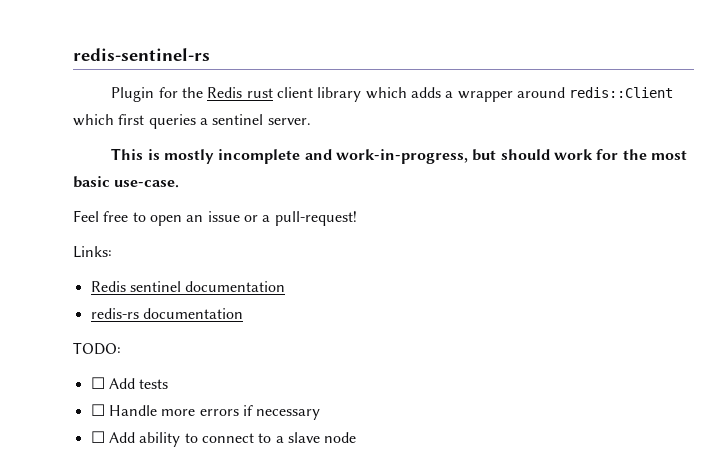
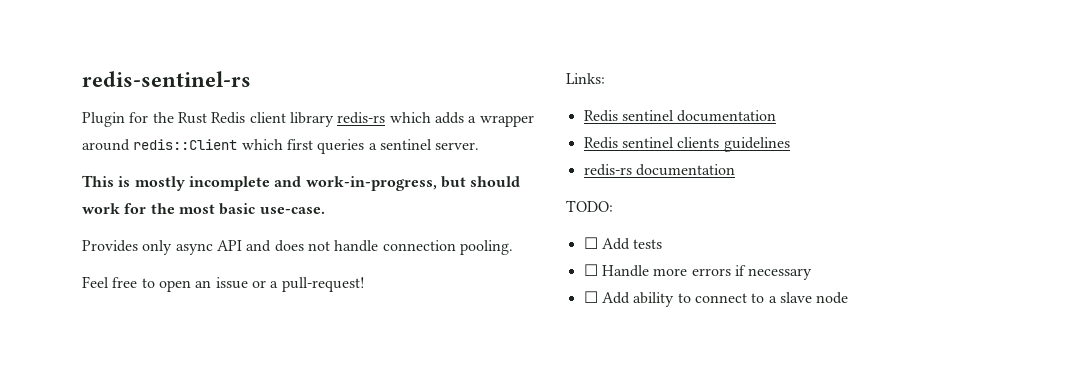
[207,87,273,98] Redis rust -> [177,112,246,124] Rust Redis
(362, 94) none -> [337,112,386,124] redis-rs
(180, 184) none -> [82,240,513,255] // Provides only async API and does not handle connection pooling.
(286, 286) none -> [583,137,790,152] // Redis sentinel clients guidelines

